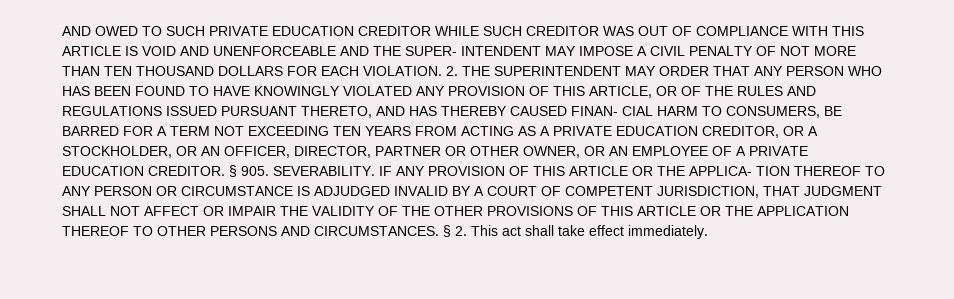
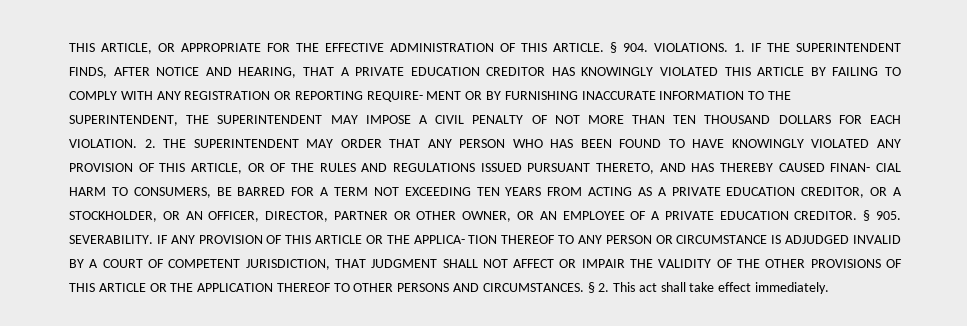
[62,26,864,36] [62,46,541,56] AND OWED TO SUCH PRIVATE EDUCATION CREDITOR WHILE SUCH CREDITOR WAS OUT OF COMPLIANCE WITH THIS ARTICLE IS VOID AND UNENFORCEABLE AND THE SUPER- INTENDENT -> [69,42,901,54] [69,67,902,78] [69,91,791,102] [69,115,323,126] THIS ARTICLE, OR APPROPRIATE FOR THE EFFECTIVE ADMINISTRATION OF THIS ARTICLE. § 904. VIOLATIONS. 1. IF THE SUPERINTENDENT FINDS, AFTER NOTICE AND HEARING, THAT A PRIVATE EDUCATION CREDITOR HAS KNOWINGLY VIOLATED THIS ARTICLE BY FAILING TO COMPLY WITH ANY REGISTRATION OR REPORTING REQUIRE- MENT OR BY FURNISHING INACCURATE INFORMATION TO THE SUPERINTENDENT, THE SUPERINTENDENT

